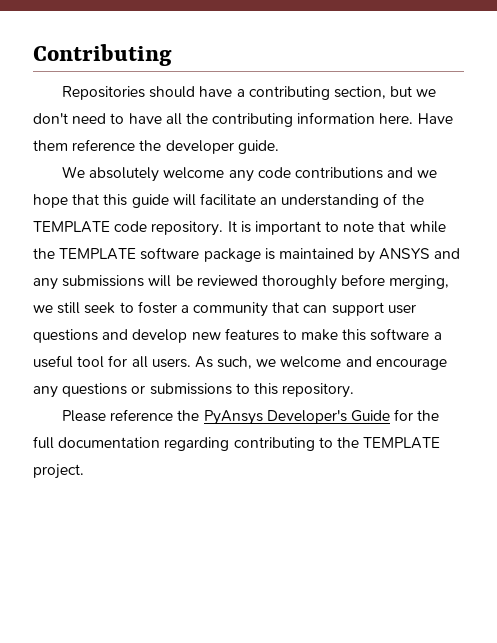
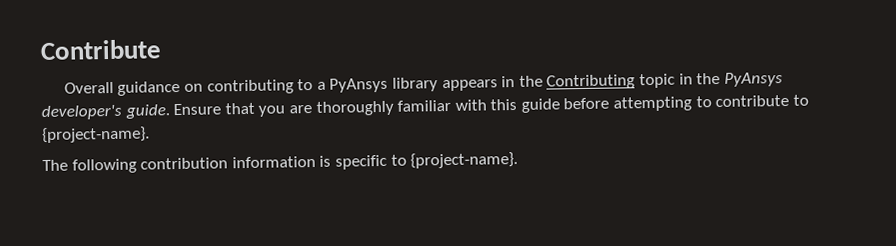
[33,44,172,66] [62,86,437,100] [33,112,453,127] [33,139,279,154] [62,166,438,182] [33,193,424,208] [33,221,446,236] [33,247,461,263] [33,274,450,290] [33,301,416,317] [33,328,442,343] [33,355,447,370] [33,383,355,398] [62,409,440,425] [33,436,441,451] [33,464,84,479] Contributing // Repositories should have a contributing section, but we don't need to have all the contributing information here. Have them reference the developer guide. // We absolutely welcome any code contributions and we hope that this guide will facilitate an understanding of the TEMPLATE code repository. It is important to note that while the TEMPLATE software package is maintained by ANSYS and any submissions will be reviewed thoroughly before merging, we still seek to foster a community that can support user questions and develop new features to make this software a useful tool for all users. As such, we welcome and encourage any questions or submissions to this repository. // Please reference the PyAnsys Developer's Guide for the full documentation regarding contributing to the TEMPLATE project. -> [40,39,162,61] [63,72,783,96] [41,94,809,121] [42,126,150,144] [42,151,519,174] Contribute // Overall guidance on contributing to a PyAnsys library appears in the Contributing topic in the PyAnsys developer's guide. Ensure that you are thoroughly familiar with this guide before attempting to contribute to {project-name}. // The following contribution information is specific to {project-name}.

